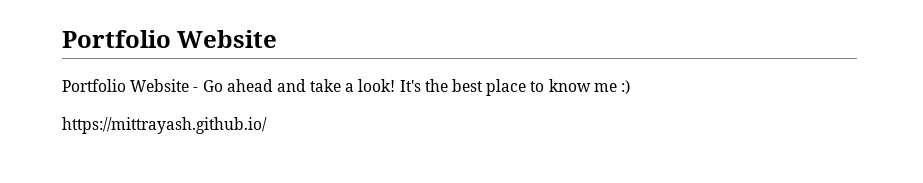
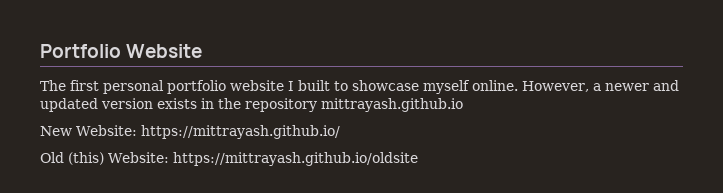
[62,79,630,96] [62,117,267,134] Portfolio Website - Go ahead and take a look! It's the best place to know me :) // https://mittrayash.github.io/ -> [40,80,679,94] [40,98,463,112] [40,125,340,139] [40,152,418,166] The first personal portfolio website I built to showcase myself online. However, a newer and updated version exists in the repository mittrayash.github.io // New Website: https://mittrayash.github.io/ // Old (this) Website: https://mittrayash.github.io/oldsite

